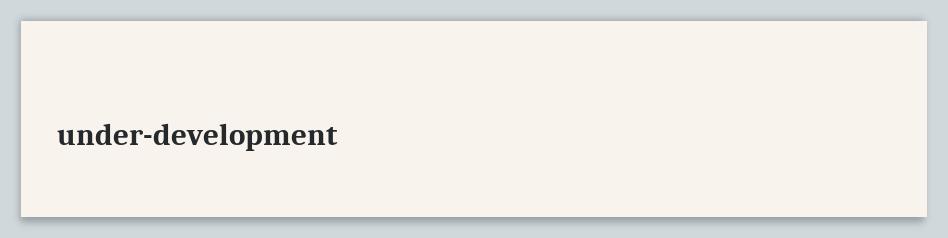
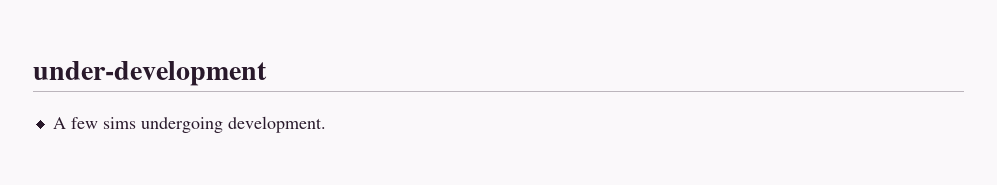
(338, 137) none -> [52,116,326,133] // A few sims undergoing development.

